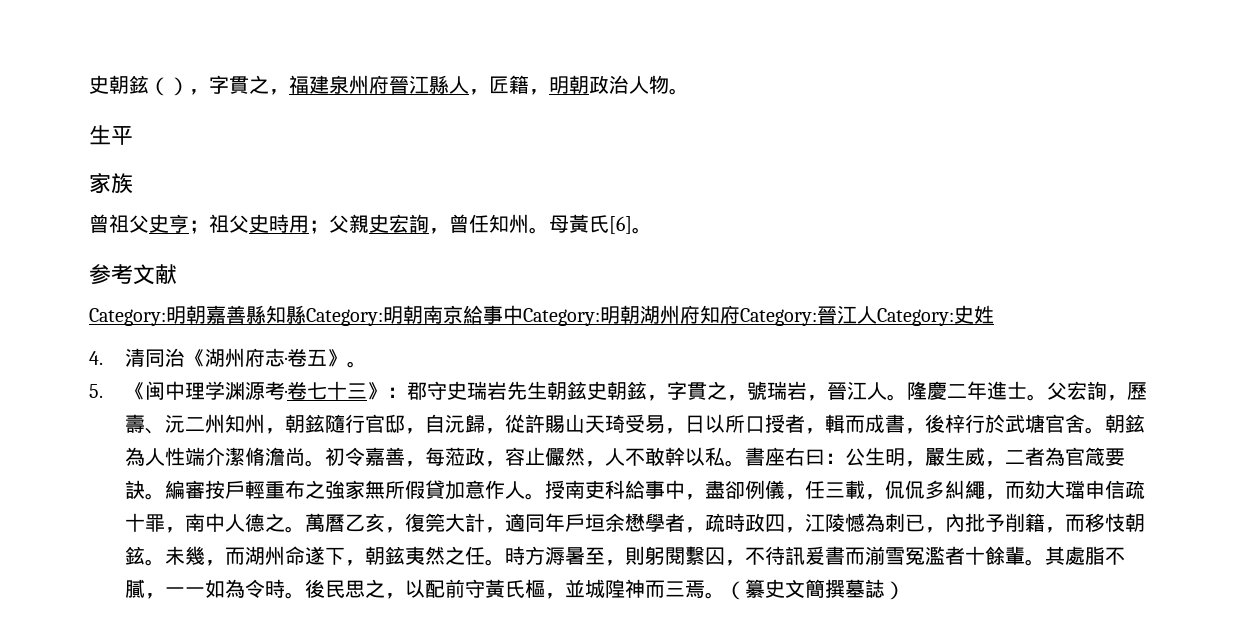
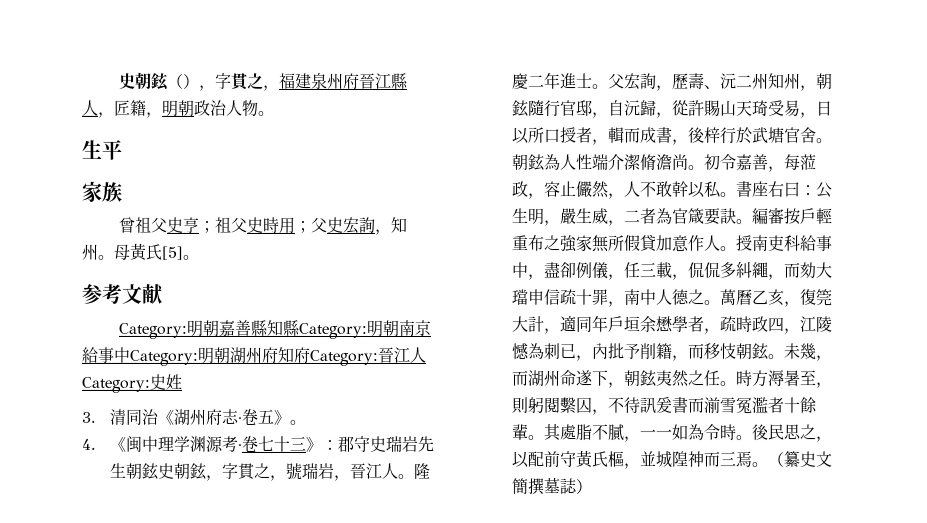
[349,214,369,233] 親 -> (329, 225) none
[449,214,489,233] 曾任 -> (393, 231) none
[609,216,632,234] [6] -> [162,245,184,260] [5]
[89,351,103,365] 4. -> [81,411,96,423] 3.
[89,384,103,398] 5. -> [81,438,96,450] 4.

